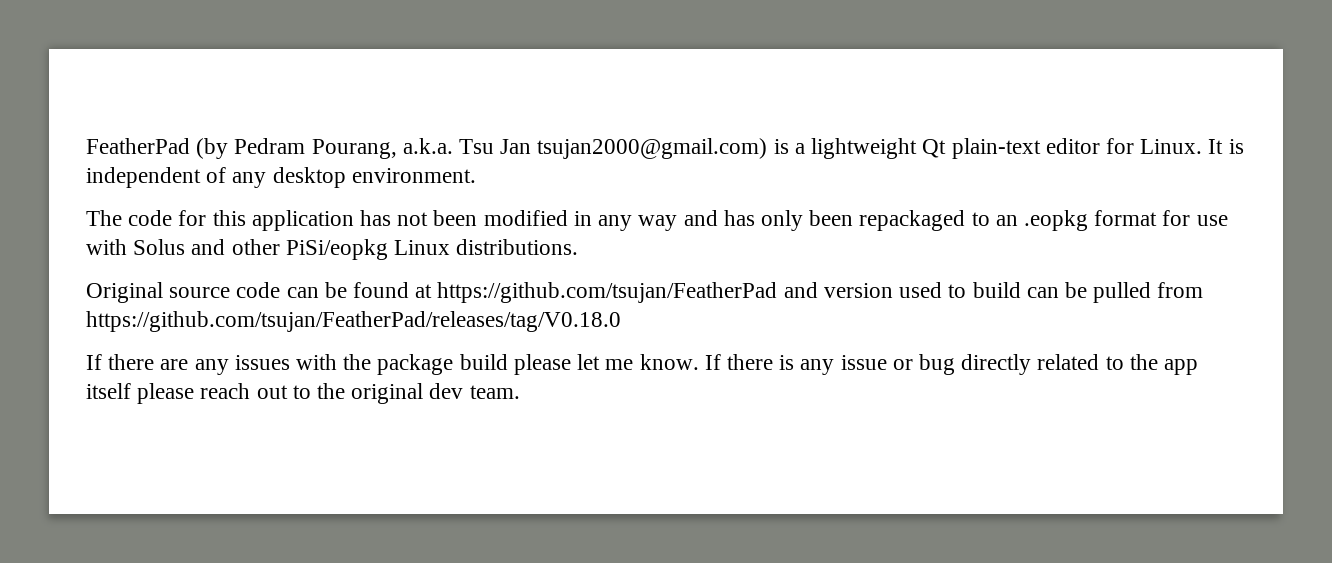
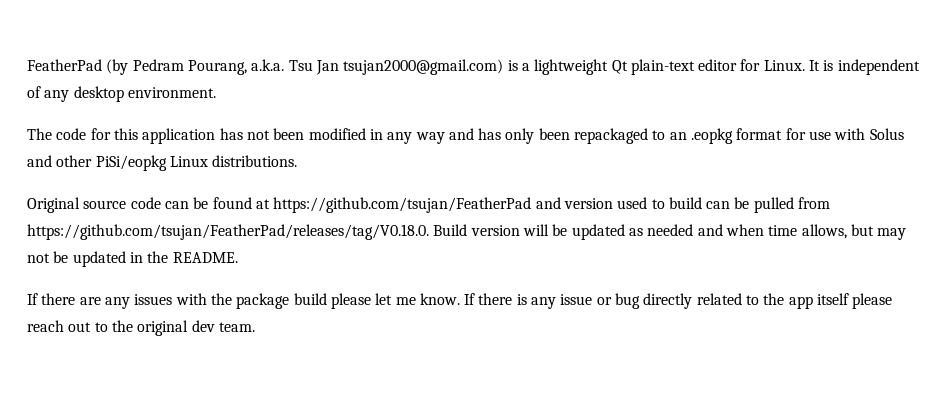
[86,311,621,332] https://github.com/tsujan/FeatherPad/releases/tag/V0.18.0 -> [27,224,907,240] [27,251,238,267] https://github.com/tsujan/FeatherPad/releases/tag/V0.18.0. Build version will be updated as needed and when time allows, but may not be updated in the README.

